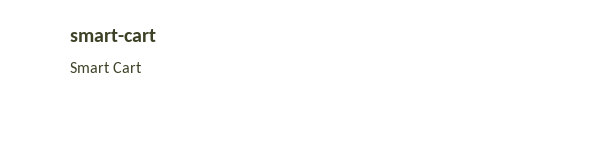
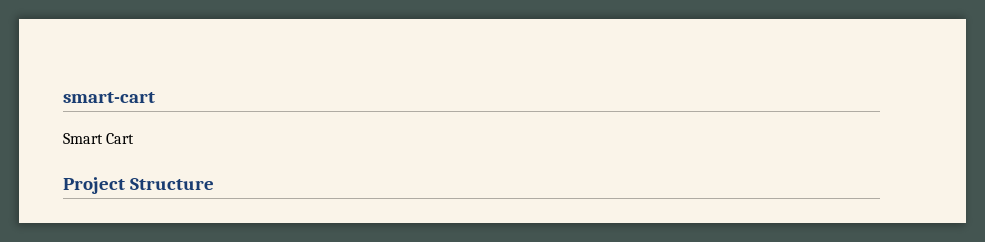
(143, 67) none -> [63,177,214,194] // Project Structure

